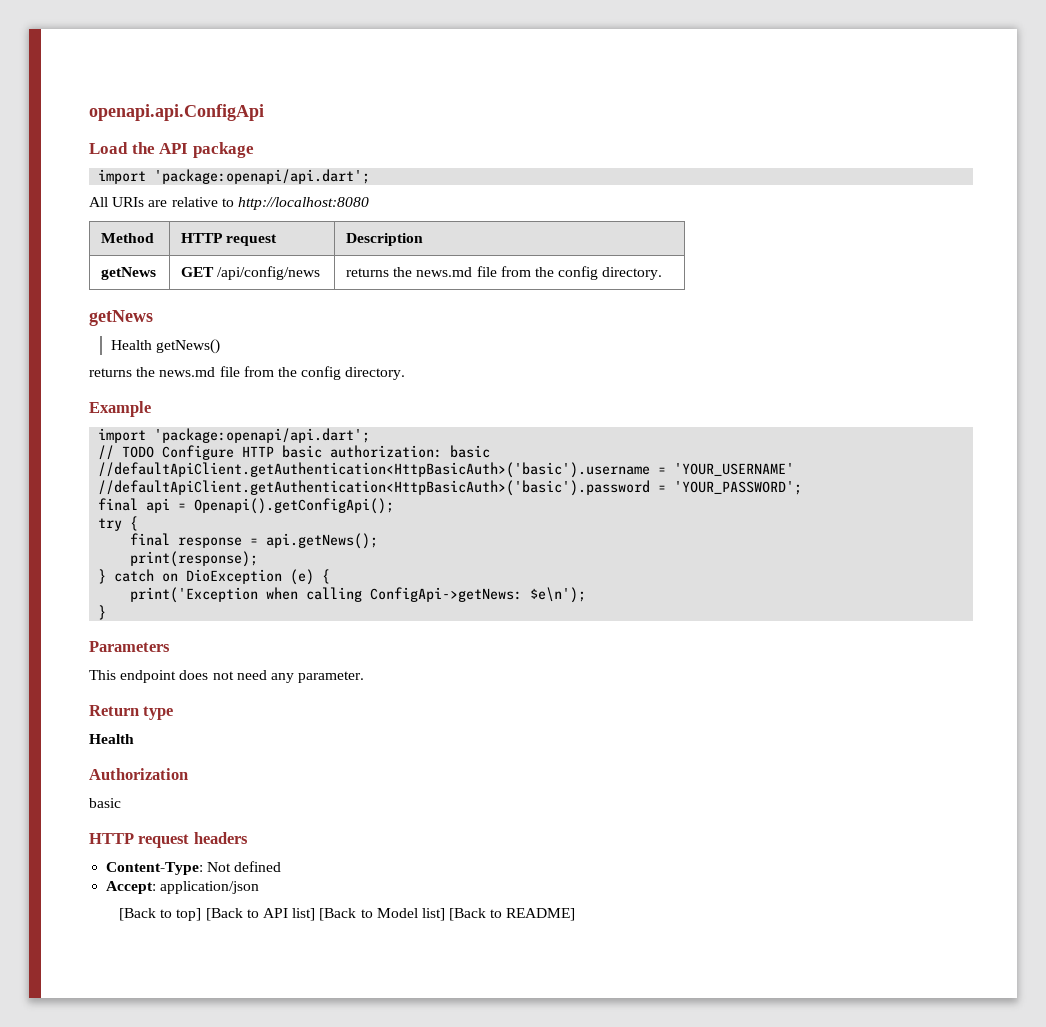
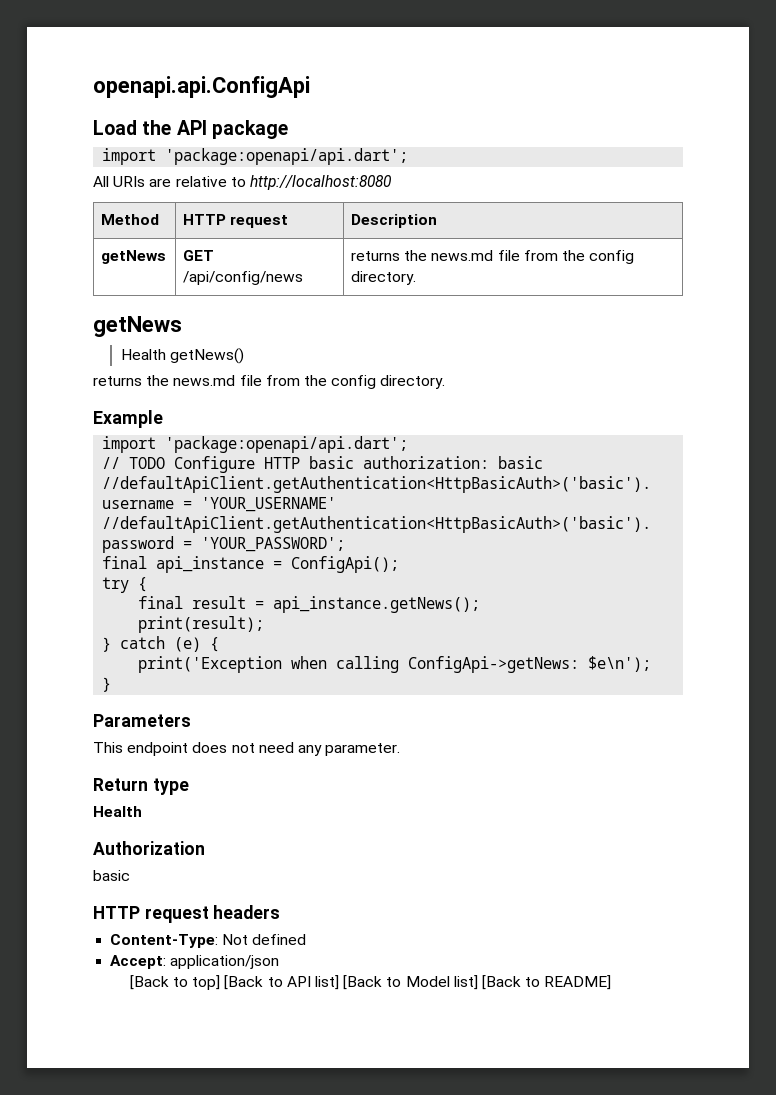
[146,498,395,514] api = Openapi().getConfigApi(); -> [156,556,400,573] api_instance = ConfigApi();
[178,533,379,549] [130,551,259,567] response = api.getNews(); // print(response); -> [192,596,481,613] [138,616,265,633] result = api_instance.getNews(); // print(result);
[162,569,283,584] on DioException -> (166, 642) none

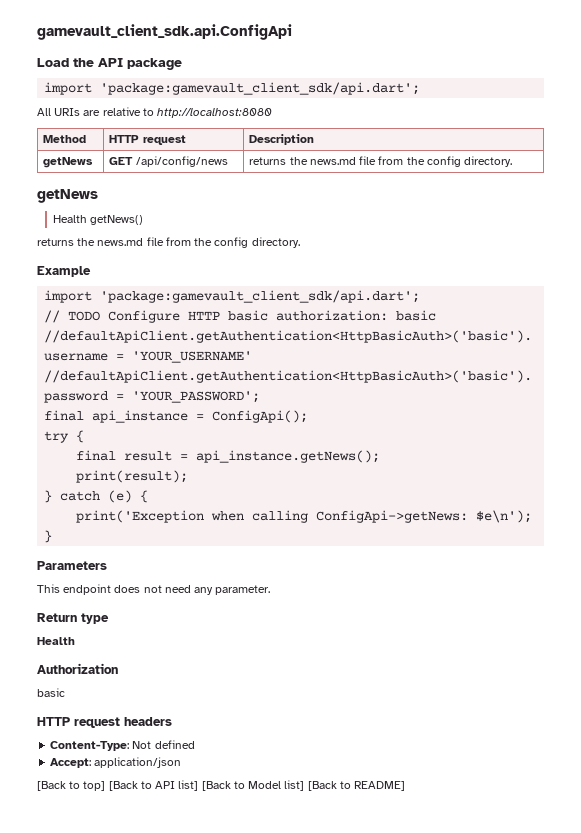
[93,76,310,98] openapi.api.ConfigApi -> [37,24,292,40] gamevault_client_sdk.api.ConfigApi
[165,148,409,165] 'package:openapi/api.dart'; -> [100,82,421,95] 'package:gamevault_client_sdk/api.dart';
[165,436,409,453] 'package:openapi/api.dart'; -> [100,290,421,303] 'package:gamevault_client_sdk/api.dart';

